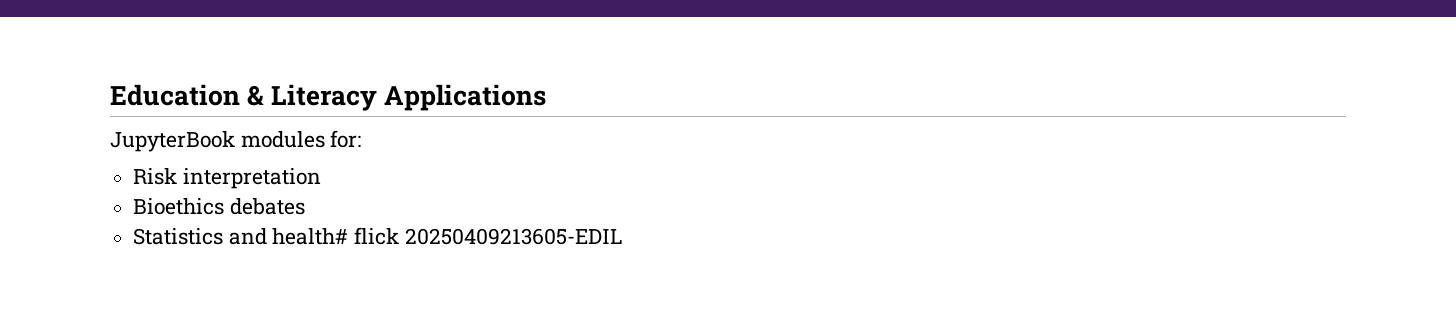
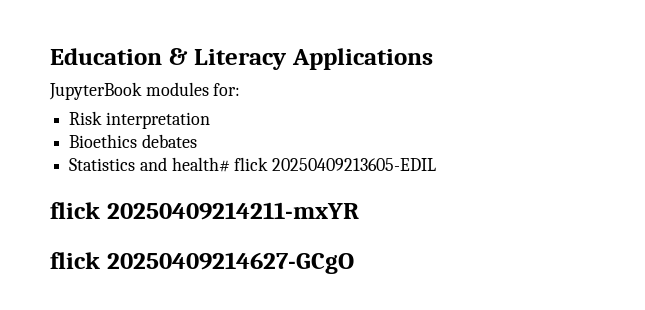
(622, 236) none -> [50,202,359,220] [50,252,354,274] // flick 20250409214211-mxYR // flick 20250409214627-GCgO

